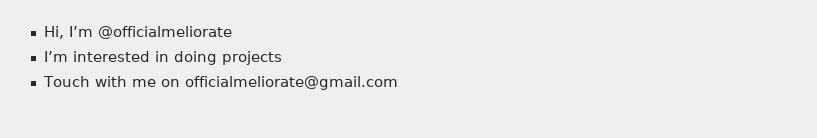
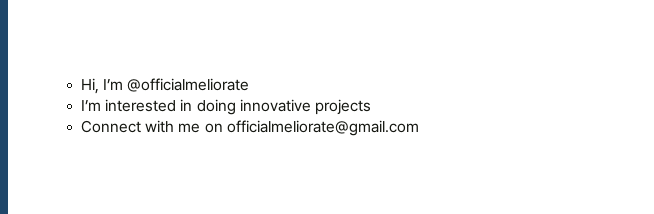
(217, 58) none -> [239,99,311,112] innovative
[42,76,90,87] Touch -> [81,120,142,133] Connect

